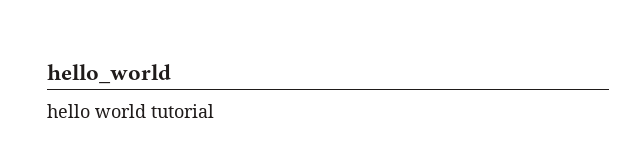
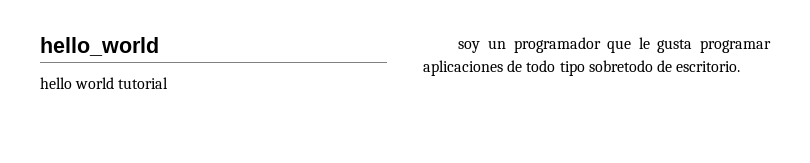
(214, 111) none -> [458,37,771,53] [423,60,741,76] // soy un programador que le gusta programar aplicaciones de todo tipo sobretodo de escritorio.

